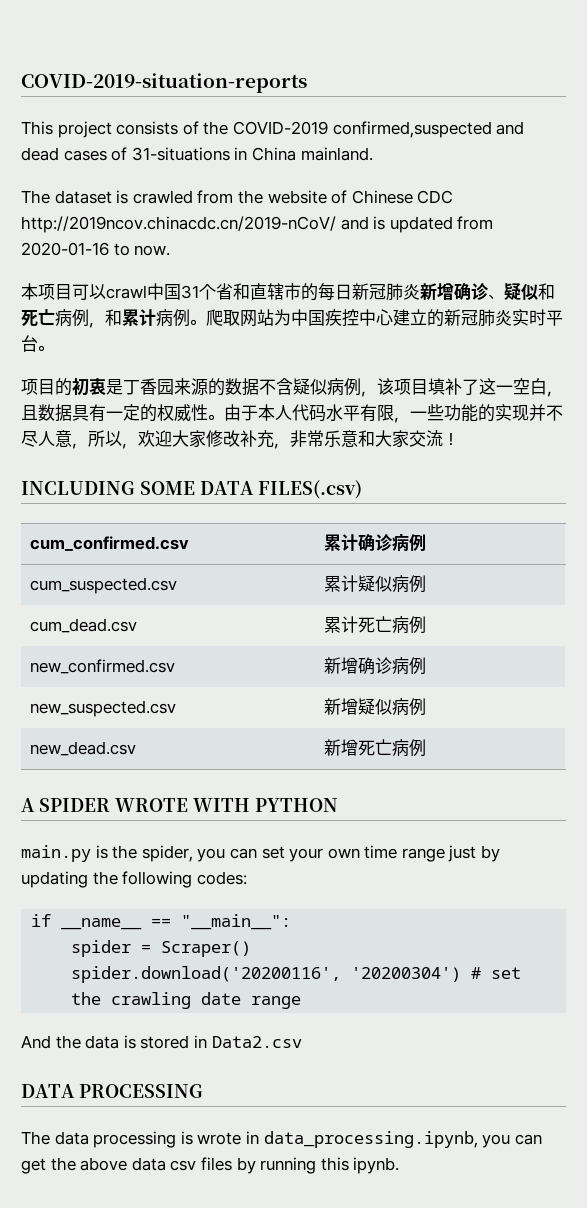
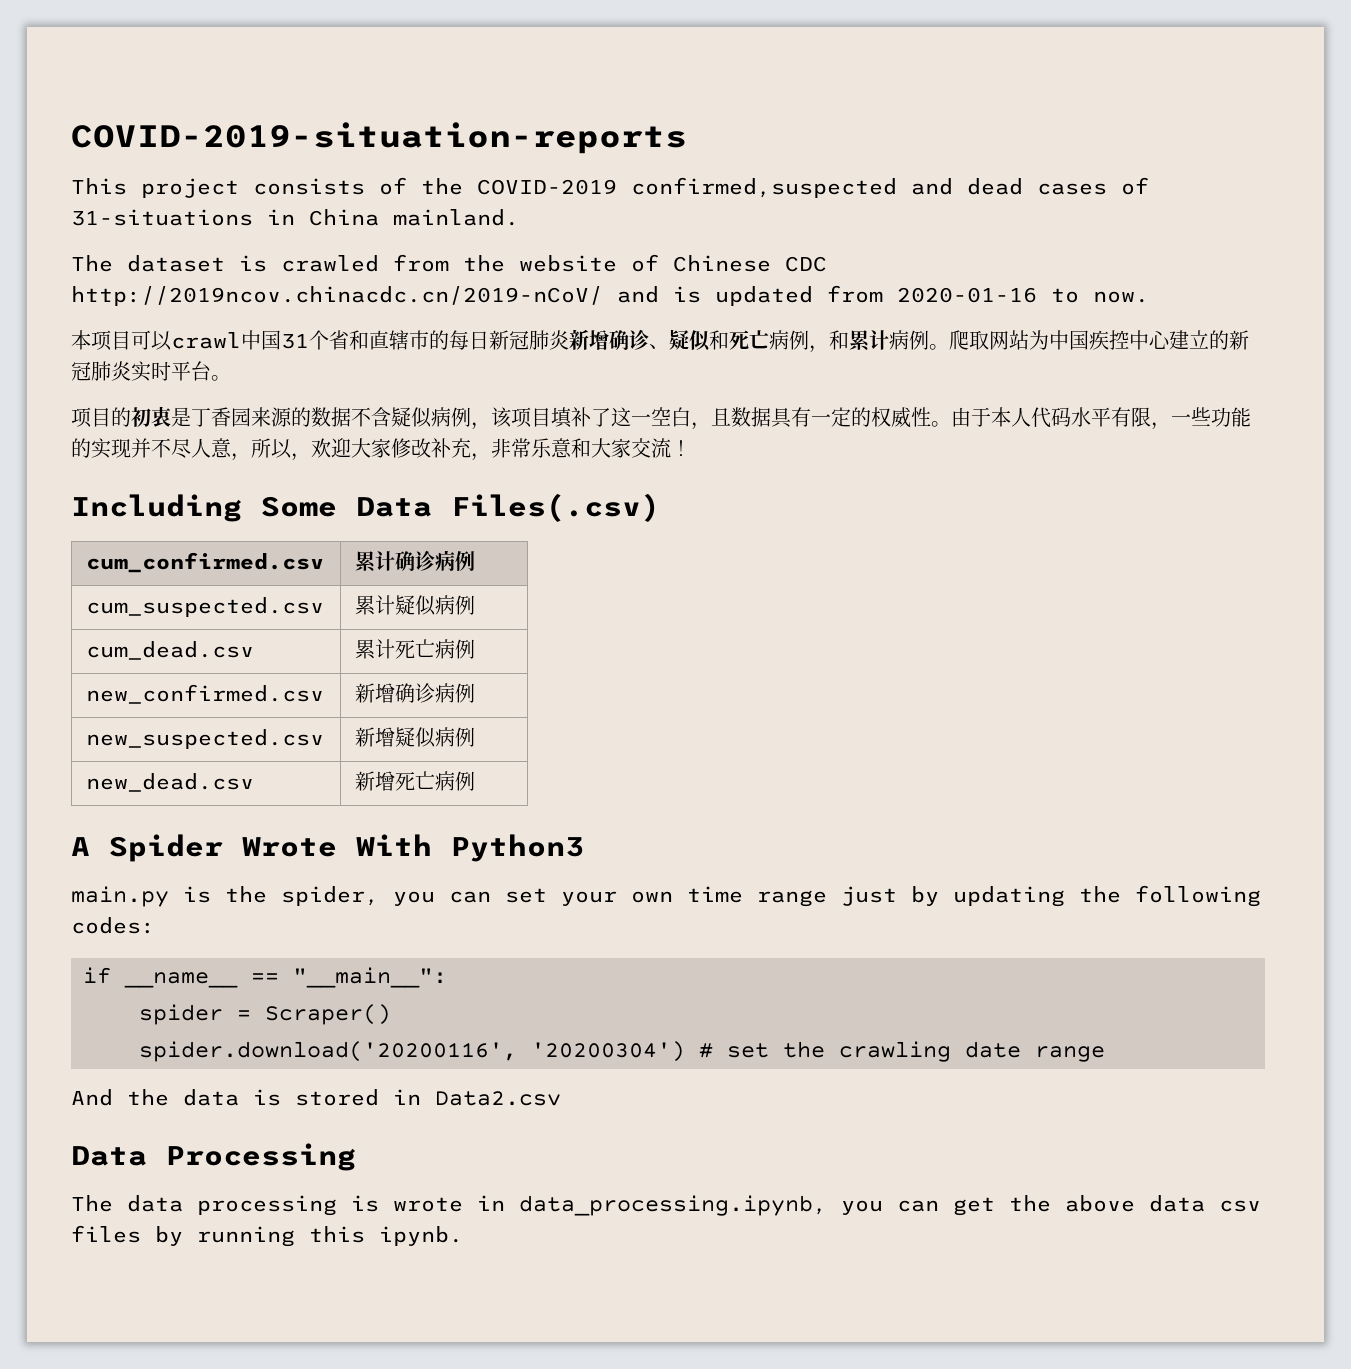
[21,480,362,499] INCLUDING SOME DATA FILES(.csv) -> [71,493,660,522] Including Some Data Files(.csv)
[39,798,338,812] SPIDER WROTE WITH PYTHON -> [109,834,584,862] Spider Wrote With Python3
[21,1084,203,1098] DATA PROCESSING -> [71,1143,356,1171] Data Processing

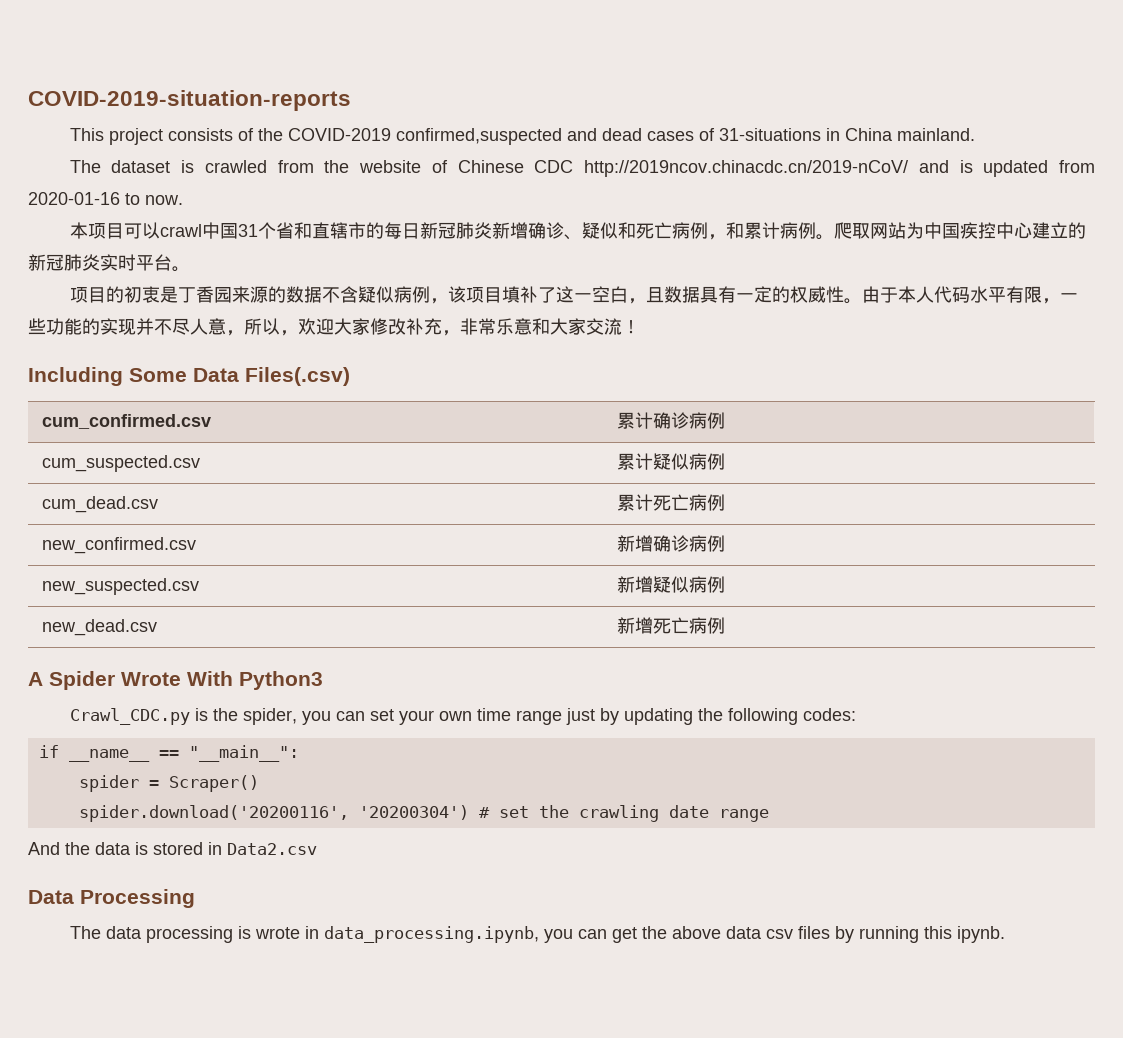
[71,886,169,907] main.py -> [69,708,190,725] Crawl_CDC.py

